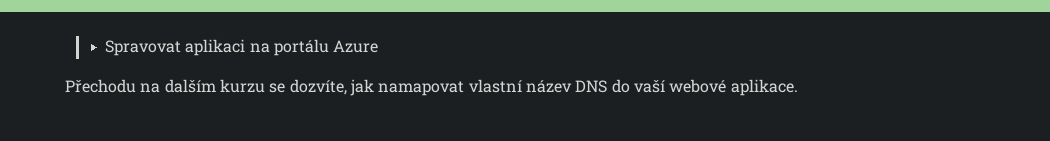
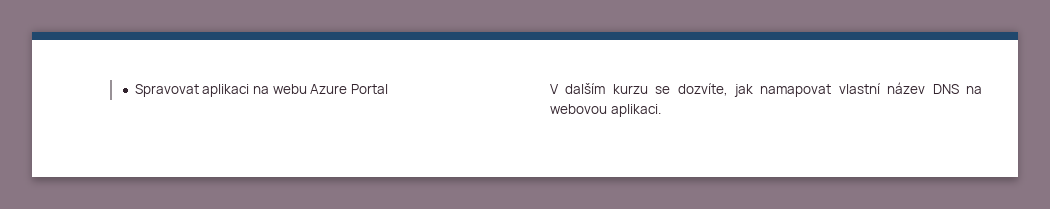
[273,39,329,56] portálu -> [272,84,307,94] webu
[65,79,161,93] // Přechodu na -> [350,84,388,94] [550,84,559,94] Portal // V
[611,79,799,96] do vaší webové aplikace. -> [966,86,982,94] [550,104,661,117] na webovou aplikaci.

